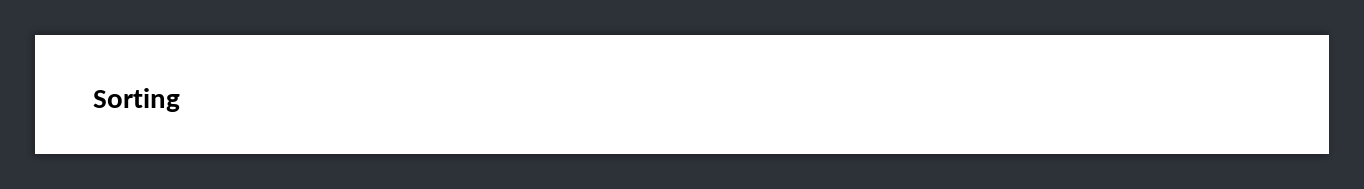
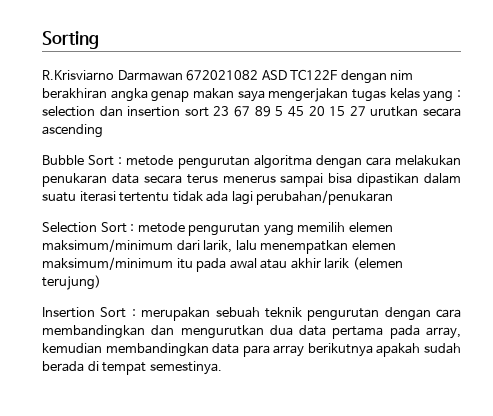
(180, 100) none -> [42,69,414,84] [42,88,462,102] [42,106,462,117] [42,124,103,138] [42,155,461,169] [42,173,461,187] [42,190,394,205] [42,222,393,236] [42,239,396,254] [42,257,403,272] [42,275,101,290] [42,307,461,321] [42,325,461,339] [42,343,461,357] [42,361,222,375] // R.Krisviarno Darmawan 672021082 ASD TC122F dengan nim berakhiran angka genap makan saya mengerjakan tugas kelas yang : selection dan insertion sort 23 67 89 5 45 20 15 27 urutkan secara ascending // Bubble Sort : metode pengurutan algoritma dengan cara melakukan penukaran data secara terus menerus sampai bisa dipastikan dalam suatu iterasi tertentu tidak ada lagi perubahan/penukaran // Selection Sort : metode pengurutan yang memilih elemen maksimum/minimum dari larik, lalu menempatkan elemen maksimum/minimum itu pada awal atau akhir larik (elemen terujung) // Insertion Sort : merupakan sebuah teknik pengurutan dengan cara membandingkan dan mengurutkan dua data pertama pada array, kemudian membandingkan data para array berikutnya apakah sudah berada di tempat semestinya.

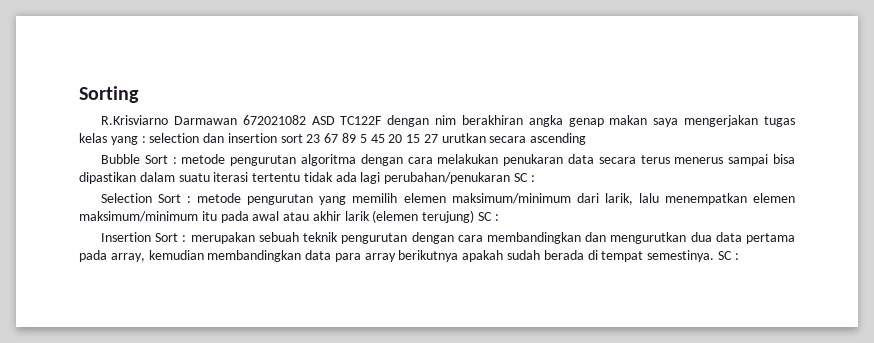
(394, 197) none -> [514,173,535,182] SC :
(101, 282) none -> [478,212,499,221] SC :
(222, 368) none -> [717,251,739,260] SC :

